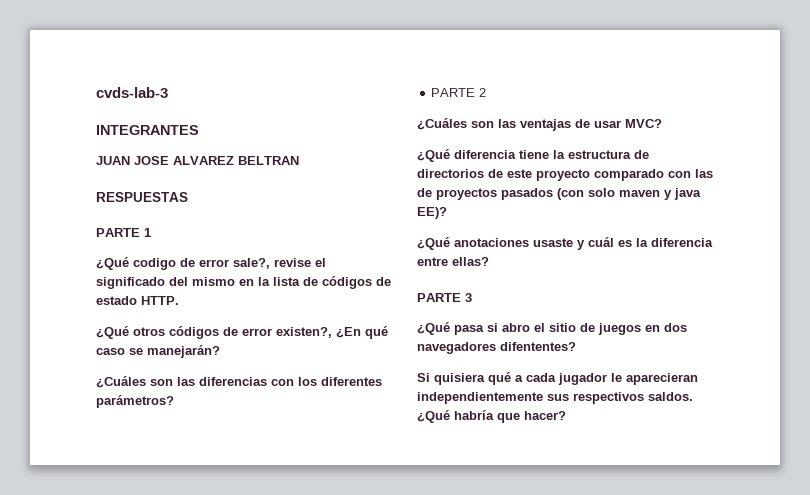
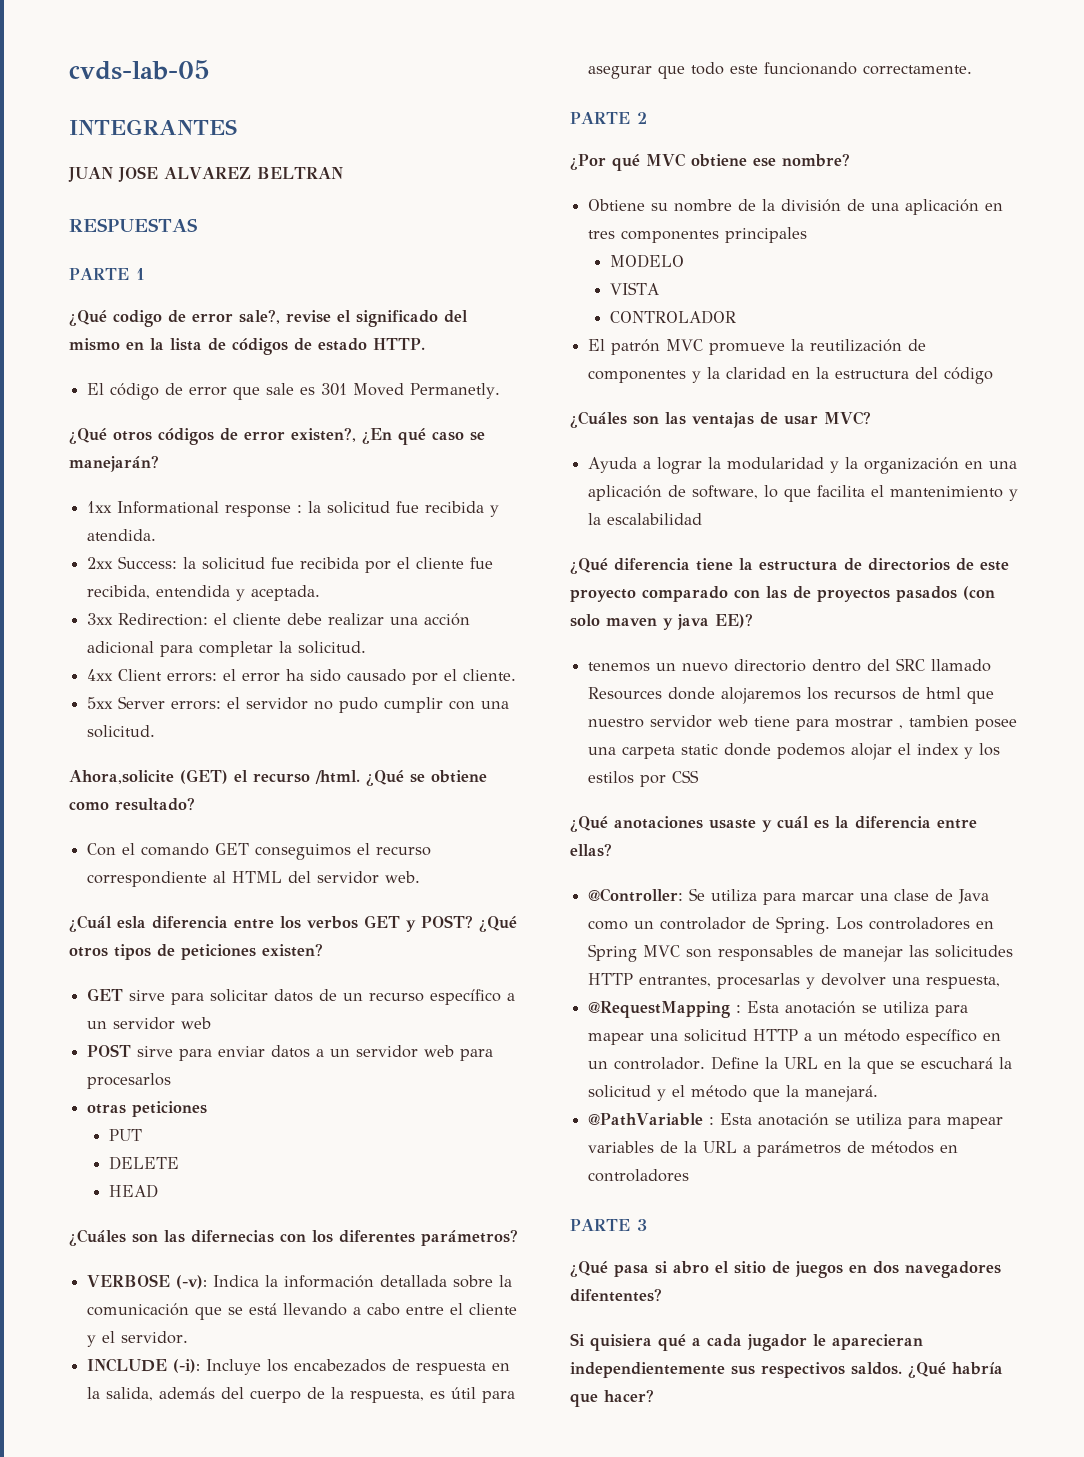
[96,87,168,98] cvds-lab-3 -> [69,60,210,80] cvds-lab-05
(179, 300) none -> [87,383,501,400] // El código de error que sale es 301 Moved Permanetly.
[96,376,267,388] // ¿Cuáles son las diferencias -> [87,501,500,517] [87,529,157,541] [87,556,494,573] [87,585,321,601] [87,613,471,626] [87,641,367,657] [87,669,517,685] [87,696,510,713] [87,725,156,738] [69,769,487,787] [69,797,195,811] [87,843,432,860] [87,871,421,887] [69,915,517,933] [69,943,323,960] [87,988,516,1005] [87,1017,212,1030] [87,1044,494,1061] [87,1073,172,1089] [87,1101,208,1117] [109,1129,143,1141] [109,1156,180,1170] [109,1184,159,1198] [69,1229,274,1247] // 1xx Informational response : la solicitud fue recibida y atendida. // 2xx Success: la solicitud fue recibida por el cliente fue recibida, entendida y aceptada. // 3xx Redirection: el cliente debe realizar una acción adicional para completar la solicitud. // 4xx Client errors: el error ha sido causado por el cliente. // 5xx Server errors: el servidor no pudo cumplir con una solicitud. // Ahora,solicite (GET) el recurso /html. ¿Qué se obtiene como resultado? // Con el comando GET conseguimos el recurso correspondiente al HTML del servidor web. // ¿Cuál esla diferencia entre los verbos GET y POST? ¿Qué otros tipos de peticiones existen? // GET sirve para solicitar datos de un recurso específico a un servidor web // POST sirve para enviar datos a un servidor web para procesarlos // otras peticiones // PUT // DELETE // HEAD // ¿Cuáles son las difernecias
[431,88,487,97] PARTE 2 -> [87,1274,513,1289] [87,1303,518,1320] [87,1331,189,1347] [87,1358,511,1375] [87,1387,516,1403] [588,62,973,79] [570,112,647,124] [570,153,850,171] [588,199,1004,215] [588,227,808,243] [610,254,685,268] [610,282,660,295] [610,310,737,324] [588,339,927,355] [588,367,994,384] VERBOSE (-v): Indica la información detallada sobre la comunicación que se está llevando a cabo entre el cliente y el servidor. // INCLUDE (-i): Incluye los encabezados de respuesta en la salida, además del cuerpo de la respuesta, es útil para asegurar que todo este funcionando correctamente. // PARTE 2 // ¿Por qué MVC obtiene ese nombre? // Obtiene su nombre de la división de una aplicación en tres componentes principales // MODELO // VISTA // CONTROLADOR // El patrón MVC promueve la reutilización de componentes y la claridad en la estructura del código
(662, 123) none -> [588,457,1018,474] [588,485,1019,502] [588,513,703,525] // Ayuda a lograr la modularidad y la organización en una aplicación de software, lo que facilita el mantenimiento y la escalabilidad
(447, 213) none -> [588,658,992,672] [588,687,995,704] [588,715,1018,731] [588,743,1001,760] [588,770,700,787] // tenemos un nuevo directorio dentro del SRC llamado Resources donde alojaremos los recursos de html que nuestro servidor web tiene para mostrar , tambien posee una carpeta static donde podemos alojar el index y los estilos por CSS
(489, 261) none -> [588,888,990,905] [588,916,995,934] [588,944,1014,962] [588,973,1001,989] [588,1001,969,1018] [588,1029,1002,1045] [588,1056,1013,1074] [588,1085,879,1102] [588,1113,1004,1129] [588,1141,959,1157] [588,1169,690,1182] // @Controller: Se utiliza para marcar una clase de Java como un controlador de Spring. Los controladores en Spring MVC son responsables de manejar las solicitudes HTTP entrantes, procesarlas y devolver una respuesta, // @RequestMapping : Esta anotación se utiliza para mapear una solicitud HTTP a un método específico en un controlador. Define la URL en la que se escuchará la solicitud y el método que la manejará. // @PathVariable : Esta anotación se utiliza para mapear variables de la URL a parámetros de métodos en controladores

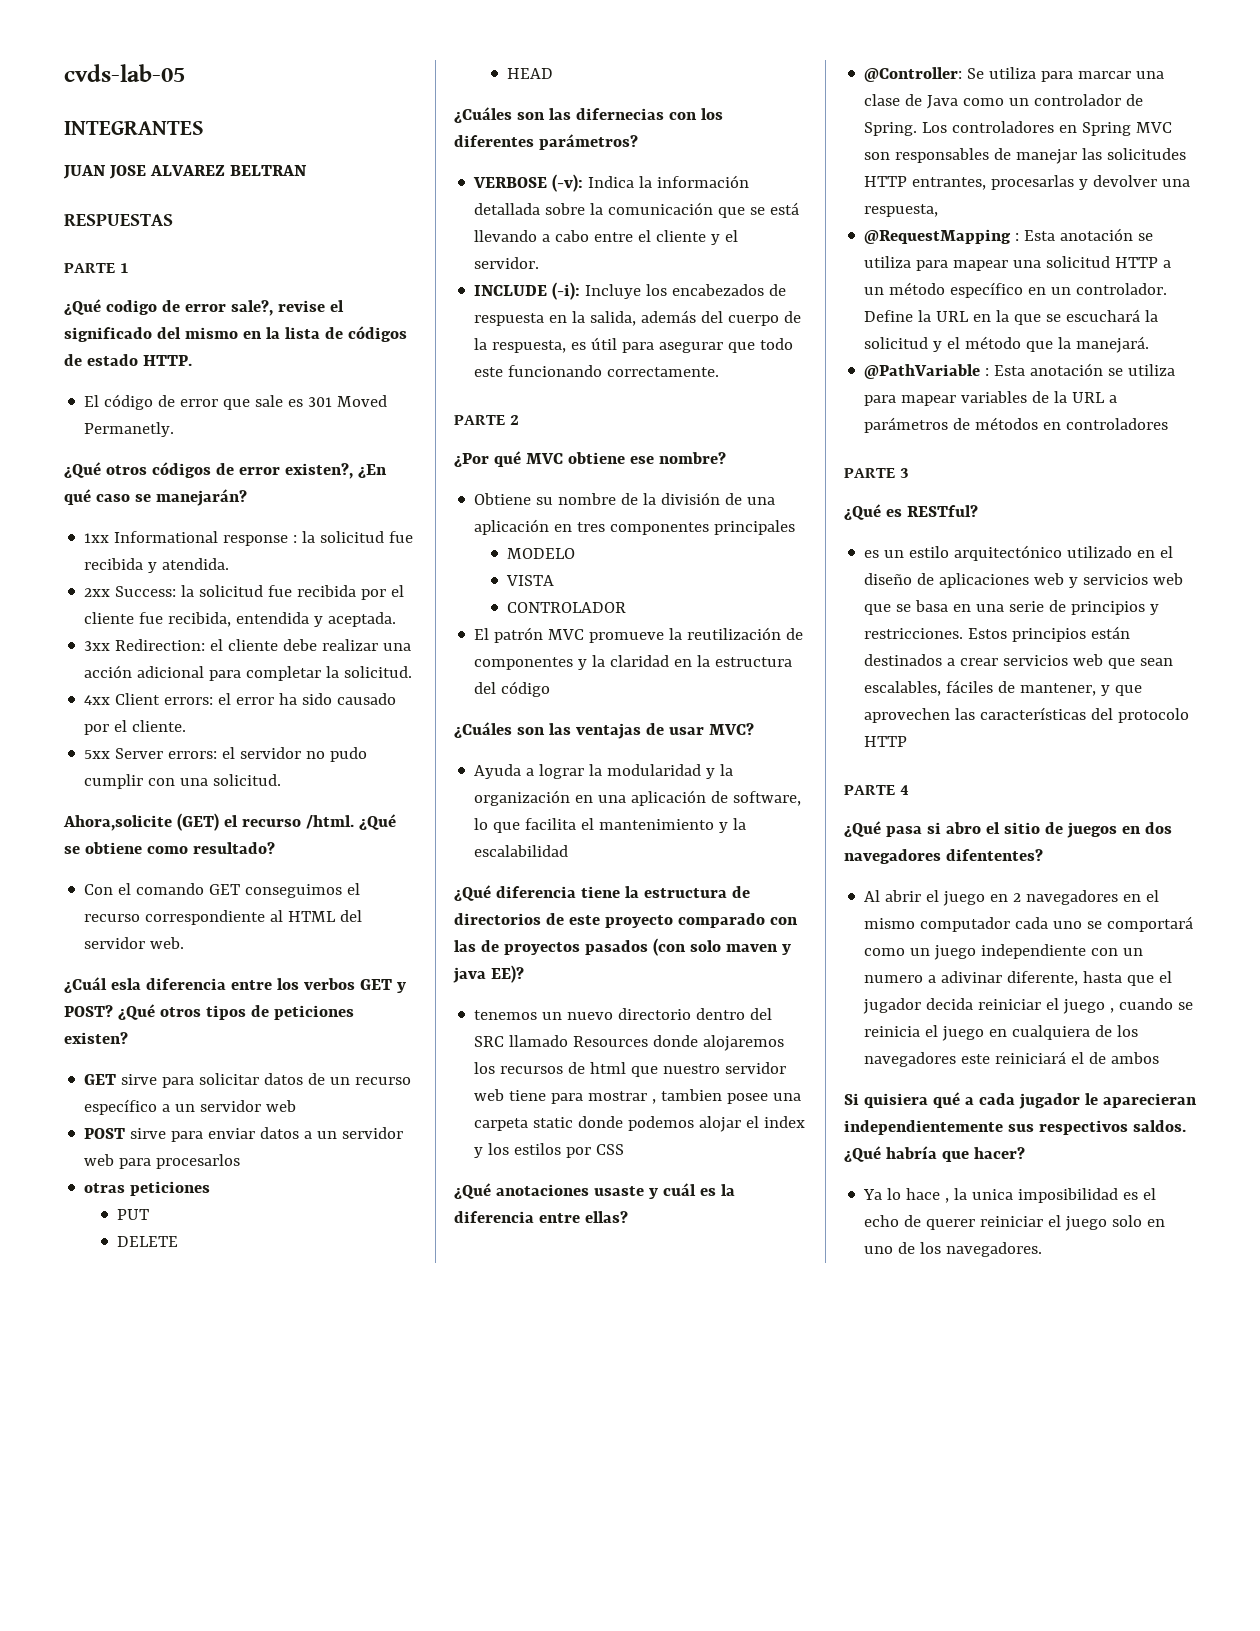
(647, 1225) none -> [844,504,978,520] [864,545,1174,561] [864,573,1184,588] [864,600,1160,615] [864,626,1131,642] [864,654,1174,669] [864,680,1143,696] [864,707,1190,723] [864,736,908,747] [844,785,909,795] // ¿Qué es RESTful? // es un estilo arquitectónico utilizado en el diseño de aplicaciones web y servicios web que se basa en una serie de principios y restricciones. Estos principios están destinados a crear servicios web que sean escalables, fáciles de mantener, y que aprovechen las características del protocolo HTTP // PARTE 4
(662, 1295) none -> [864,890,1160,906] [864,916,1194,932] [864,944,1144,960] [864,971,1173,986] [863,998,1194,1014] [864,1025,1139,1041] [864,1051,1160,1067] // Al abrir el juego en 2 navegadores en el mismo computador cada uno se comportará como un juego independiente con un numero a adivinar diferente, hasta que el jugador decida reiniciar el juego , cuando se reinicia el juego en cualquiera de los navegadores este reiniciará el de ambos
(654, 1396) none -> [863,1188,1157,1203] [864,1215,1166,1231] [864,1242,1043,1257] // Ya lo hace , la unica imposibilidad es el echo de querer reiniciar el juego solo en uno de los navegadores.

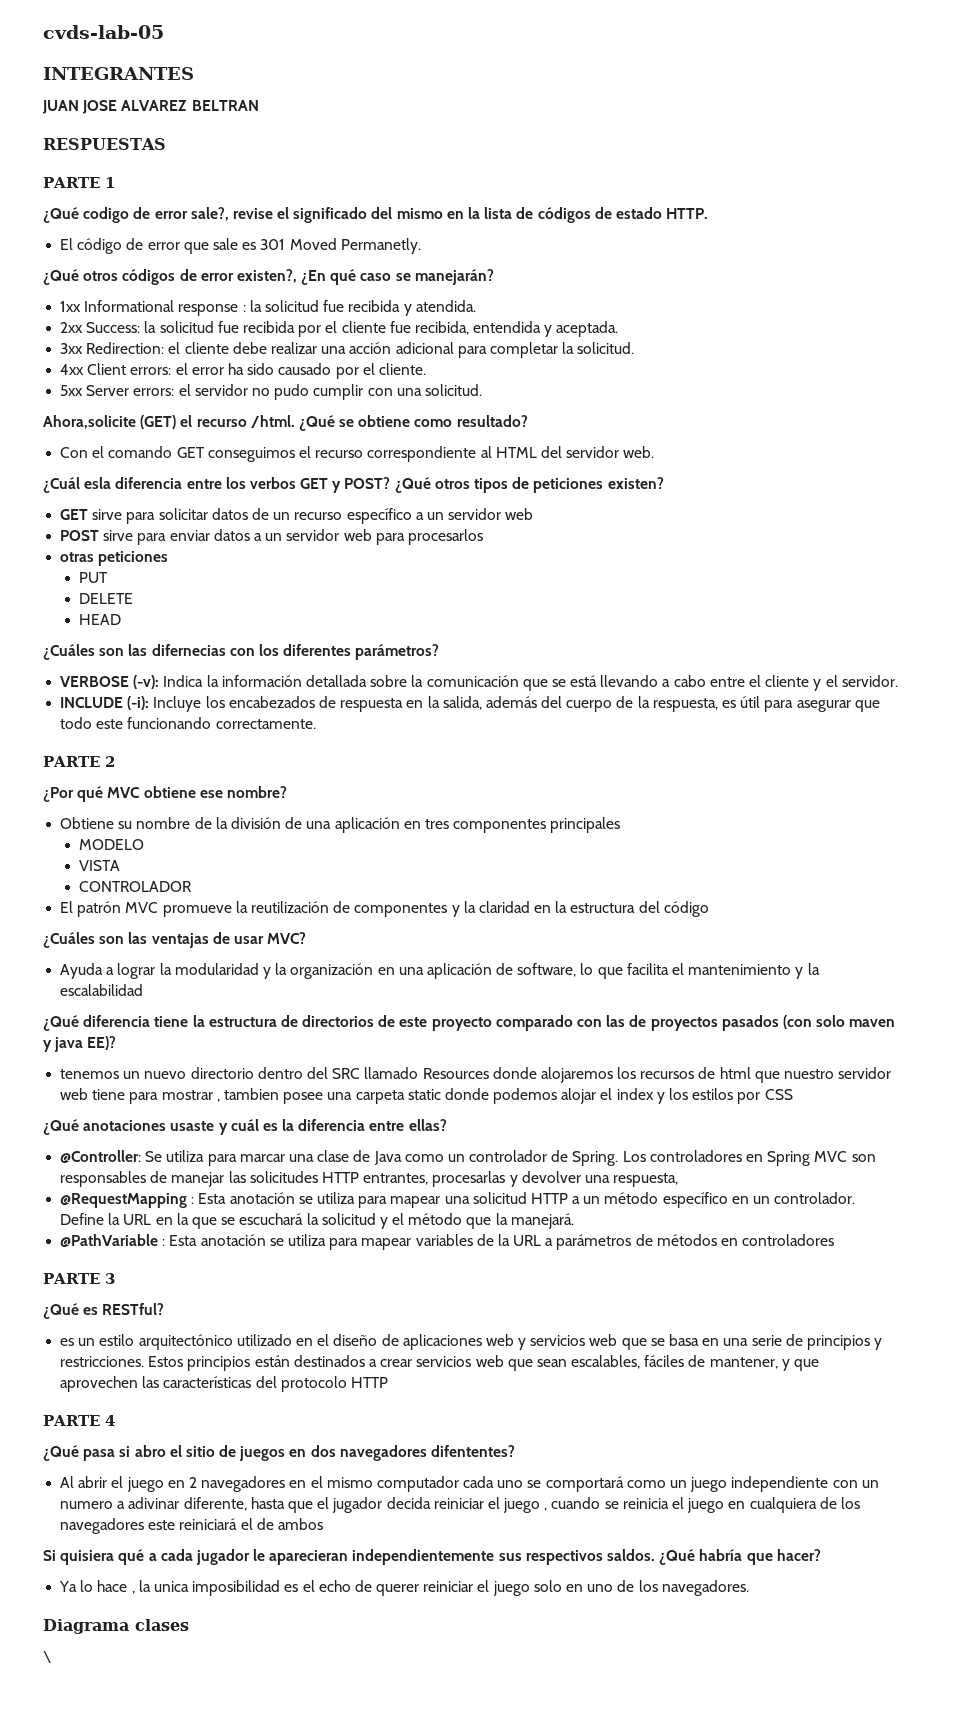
(1043, 1249) none -> [43,1619,189,1634] [43,1651,51,1663] // Diagrama clases // \

